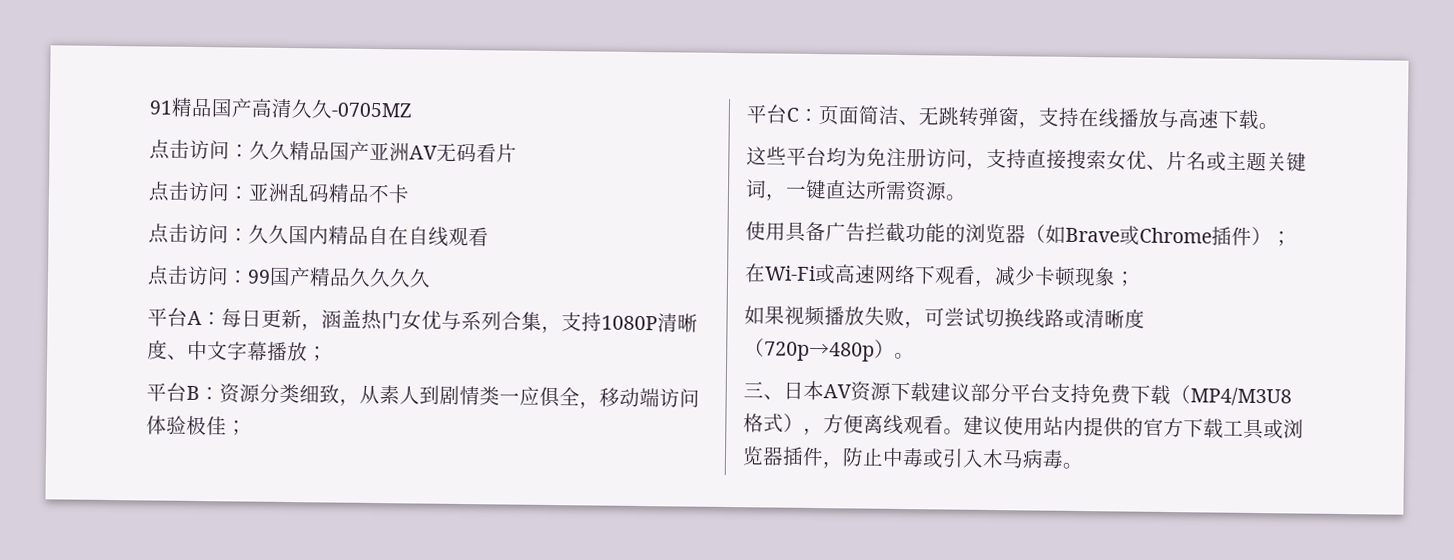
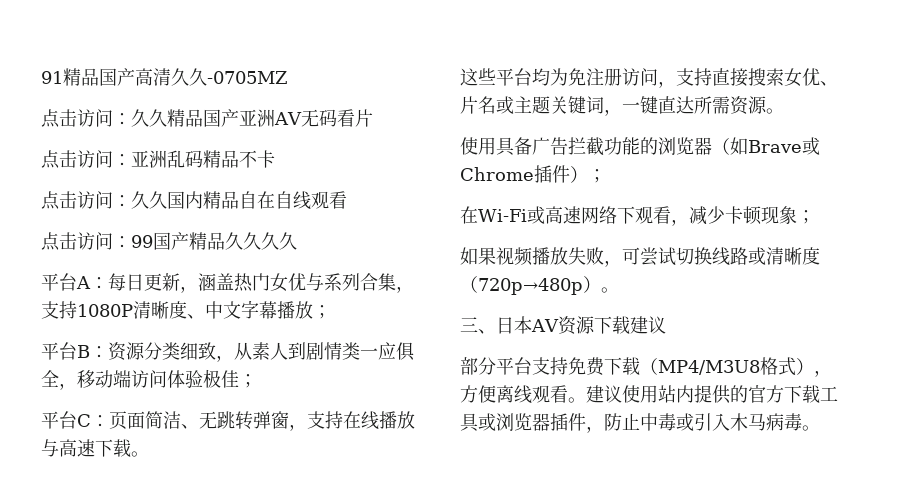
(971, 392) none -> (666, 325) //

